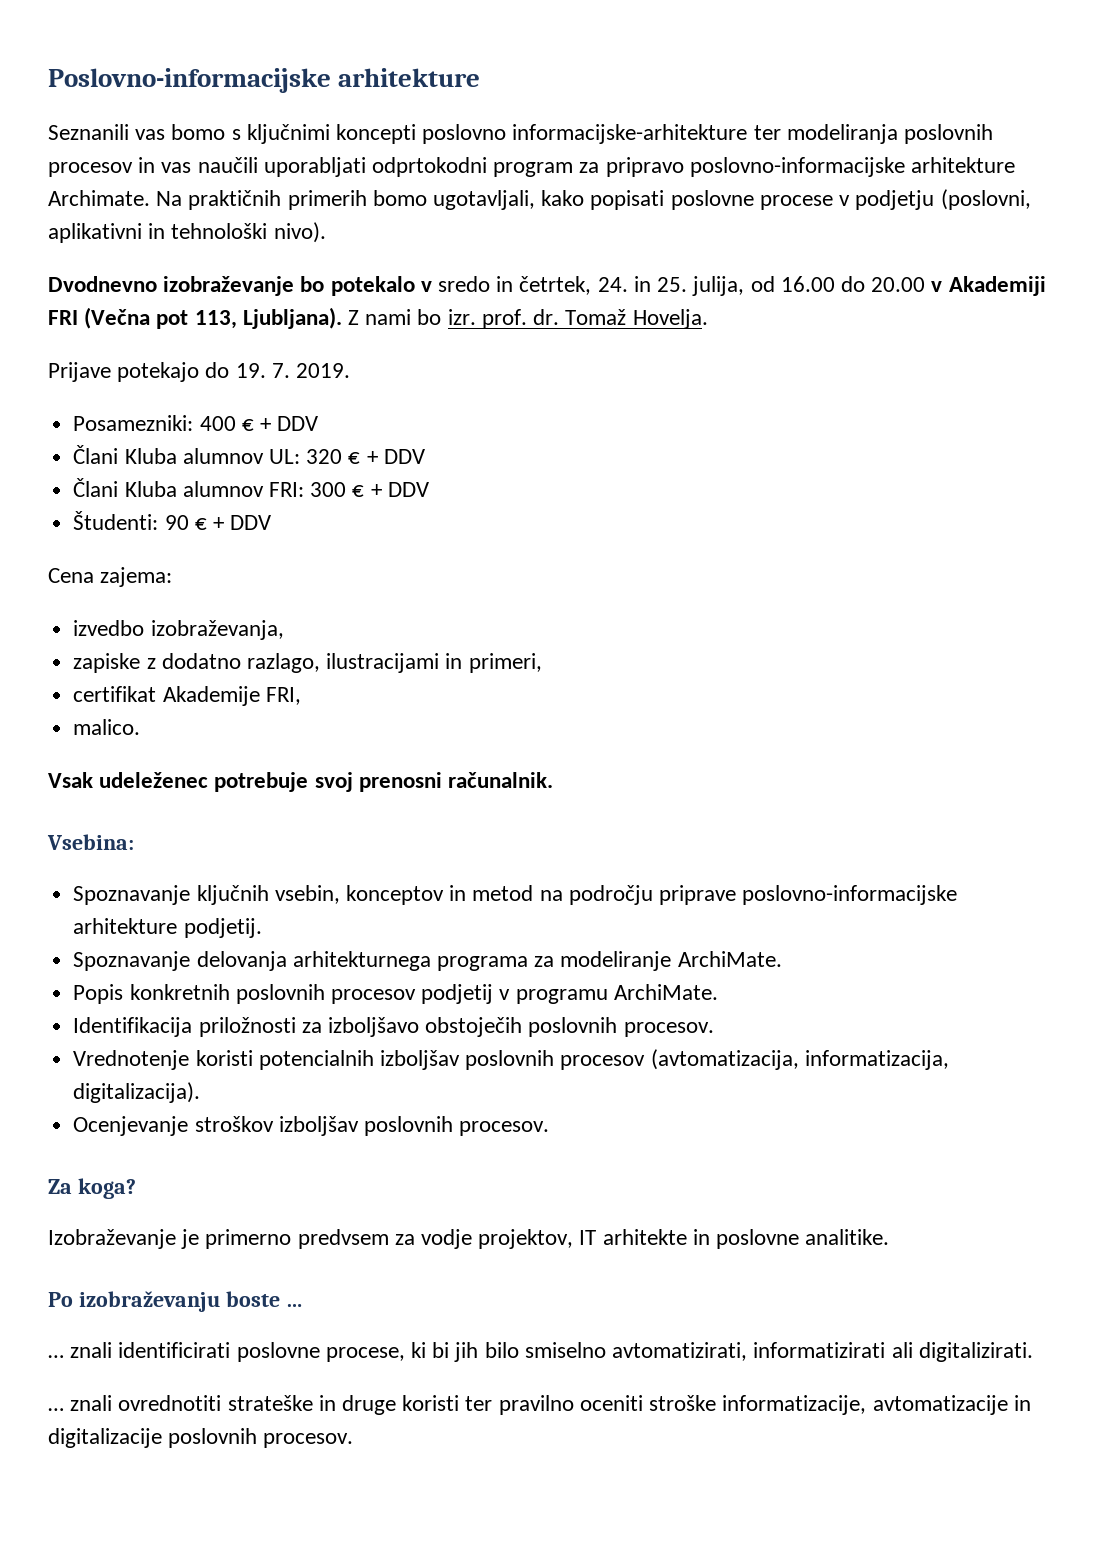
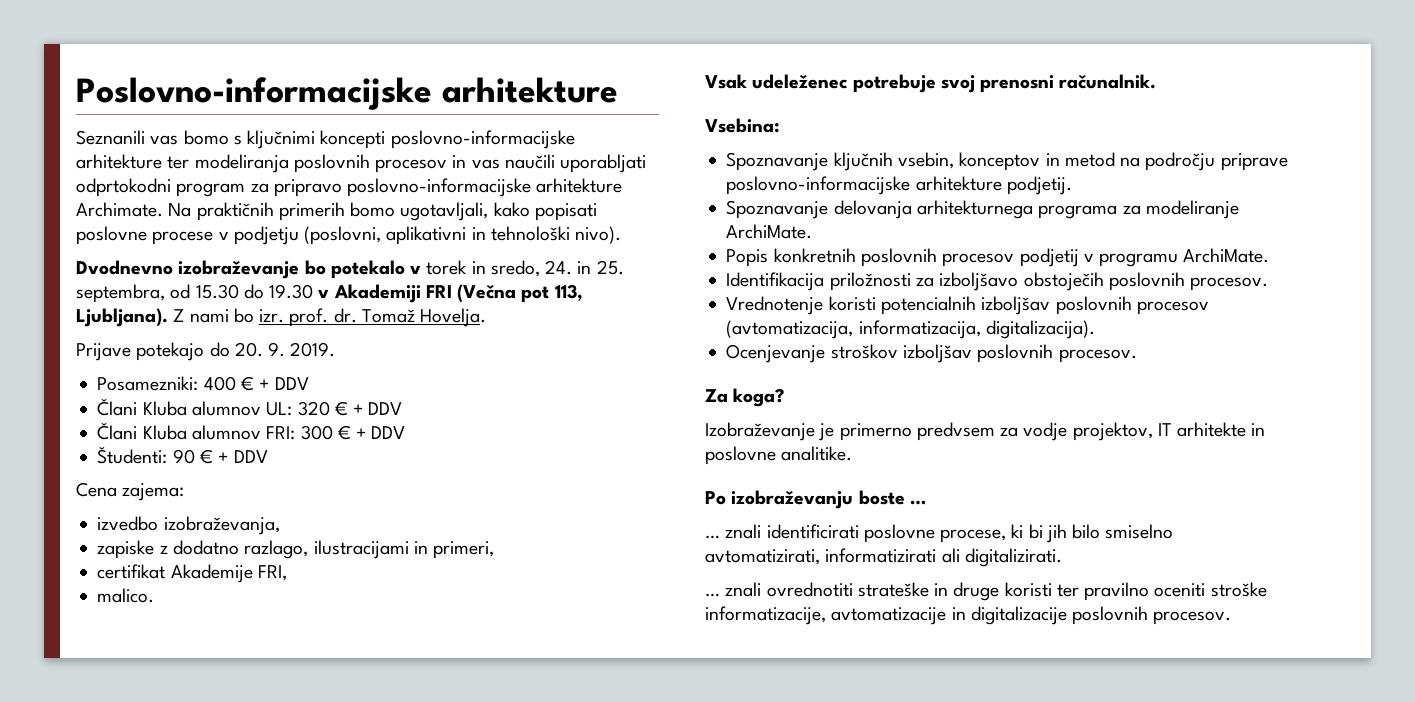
[422,124,748,144] poslovno informacijske-arhitekture -> [390,130,575,149] [76,154,162,169] poslovno-informacijske arhitekture
[438,276,926,296] sredo in četrtek, 24. in 25. julija, od 16.00 do 20.00 -> [426,260,624,277] [76,284,314,303] torek in sredo, 24. in 25. septembra, od 15.30 do 19.30
[235,363,290,378] 19. 7. -> [234,342,286,357] 20. 9.

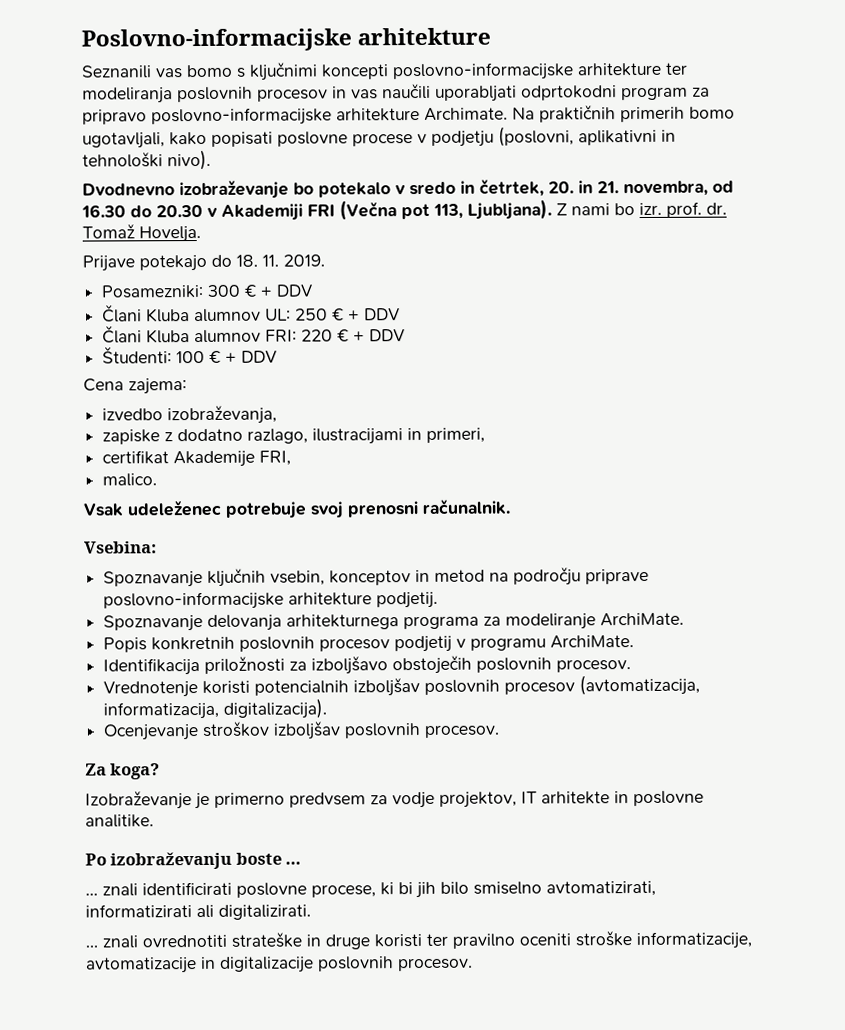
[426,260,624,277] [76,284,314,303] torek in sredo, 24. in 25. septembra, od 15.30 do 19.30 -> [409,178,734,197] [81,204,203,218] sredo in četrtek, 20. in 21. novembra, od 16.30 do 20.30
[234,342,286,357] 20. 9. -> [236,254,279,267] 18. 11.
[203,376,236,391] 400 -> [207,284,242,297] 300
[297,401,330,416] 320 -> [295,308,329,321] 250
[300,425,333,440] 300 -> [301,329,334,342] 220
[172,449,195,464] 90 -> [176,350,206,364] 100

